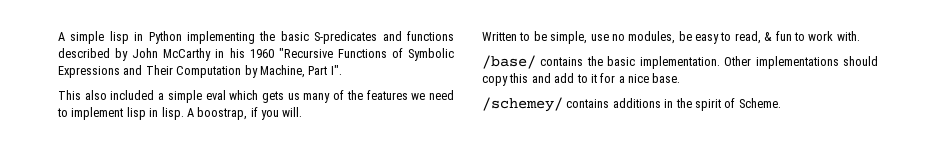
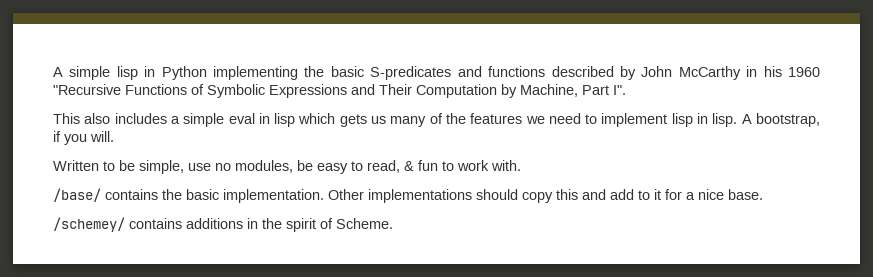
[110,90,155,100] included -> [114,113,167,124] includes
(226, 95) none -> [258,113,296,127] in lisp
[197,107,248,120] boostrap, -> [756,113,821,127] bootstrap,

